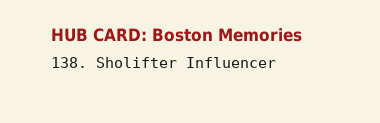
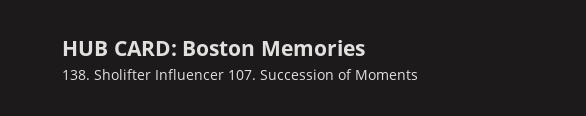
(276, 62) none -> [228,69,418,80] 107. Succession of Moments

